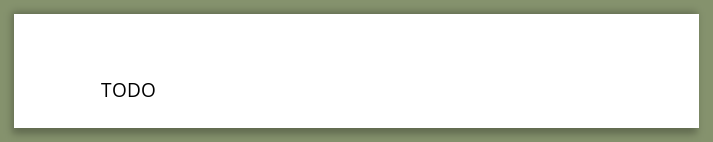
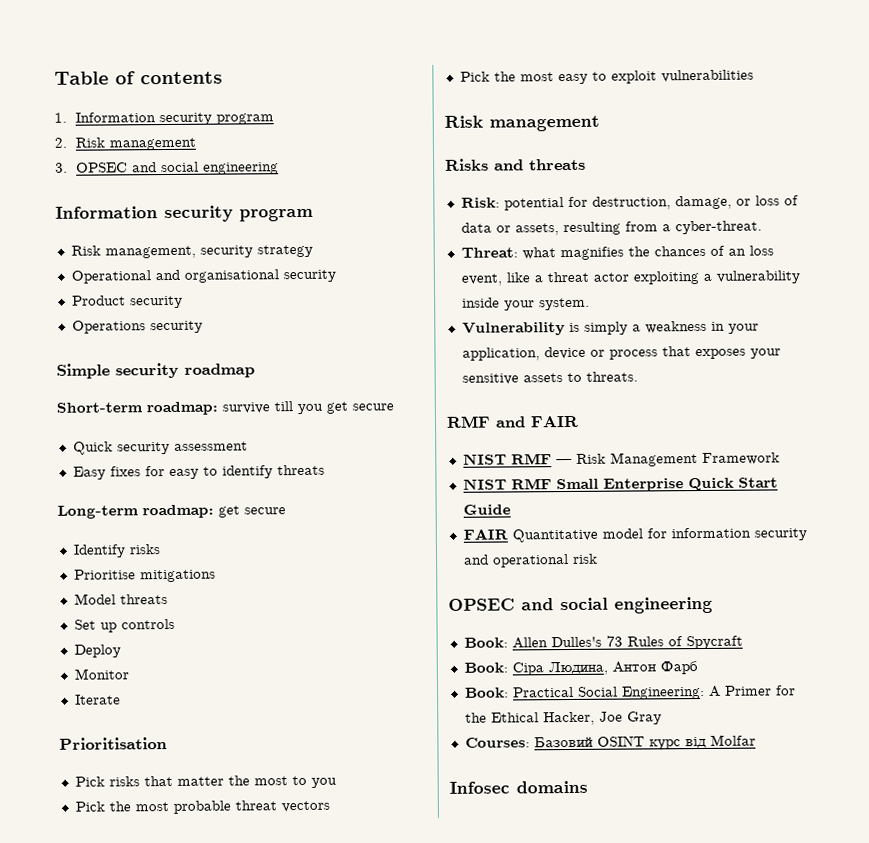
[101,83,156,97] TODO -> [54,71,223,85] [54,112,275,126] [54,137,197,151] [55,161,280,175] [55,205,313,223] [70,244,313,259] [70,269,336,284] [71,295,183,309] [71,320,203,334] [56,362,255,379] [56,401,394,416] [72,441,248,455] [72,464,325,480] [57,504,286,519] [72,544,160,558] [73,569,216,583] [73,593,168,605] [73,618,175,633] [73,644,121,658] [73,668,129,680] [74,694,121,705] [59,737,167,750] [74,775,337,788] [74,800,330,814] [459,69,754,85] [444,115,600,132] [445,158,586,171] [460,195,799,211] [460,220,762,236] [460,245,774,261] [460,270,800,286] [461,297,590,311] [461,320,759,336] [461,346,781,361] [461,371,638,385] [446,415,579,428] [462,452,780,467] [462,477,778,492] [462,504,511,515] [462,527,807,543] [463,553,598,568] [448,596,713,614] [463,635,743,650] [463,661,698,676] [463,685,796,700] [464,711,662,726] [464,734,756,751] [449,780,588,794] Table of contents // 1. Information security program // 2. Risk management // 3. OPSEC and social engineering // Information security program // Risk management, security strategy // Operational and organisational security // Product security // Operations security // Simple security roadmap // Short-term roadmap: survive till you get secure // Quick security assessment // Easy fixes for easy to identify threats // Long-term roadmap: get secure // Identify risks // Prioritise mitigations // Model threats // Set up controls // Deploy // Monitor // Iterate // Prioritisation // Pick risks that matter the most to you // Pick the most probable threat vectors // Pick the most easy to exploit vulnerabilities // Risk management // Risks and threats // Risk: potential for destruction, damage, or loss of data or assets, resulting from a cyber-threat. // Threat: what magnifies the chances of an loss event, like a threat actor exploiting a vulnerability inside your system. // Vulnerability is simply a weakness in your application, device or process that exposes your sensitive assets to threats. // RMF and FAIR // NIST RMF — Risk Management Framework // NIST RMF Small Enterprise Quick Start Guide // FAIR Quantitative model for information security and operational risk // OPSEC and social engineering // Book: Allen Dulles's 73 Rules of Spycraft // Book: Сіра Людина, Антон Фарб // Book: Practical Social Engineering: A Primer for the Ethical Hacker, Joe Gray // Courses: Базовий OSINT курс від Molfar // Infosec domains

